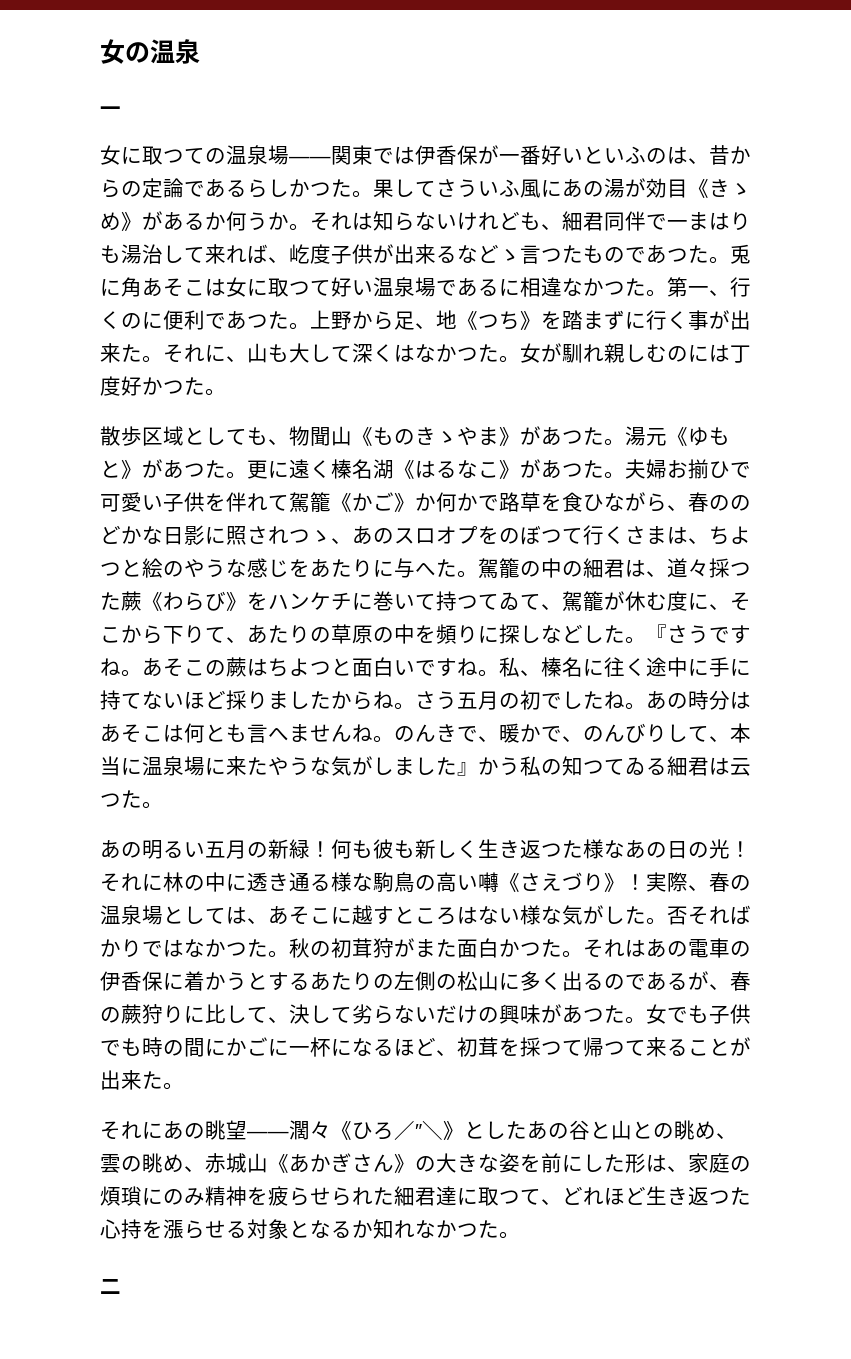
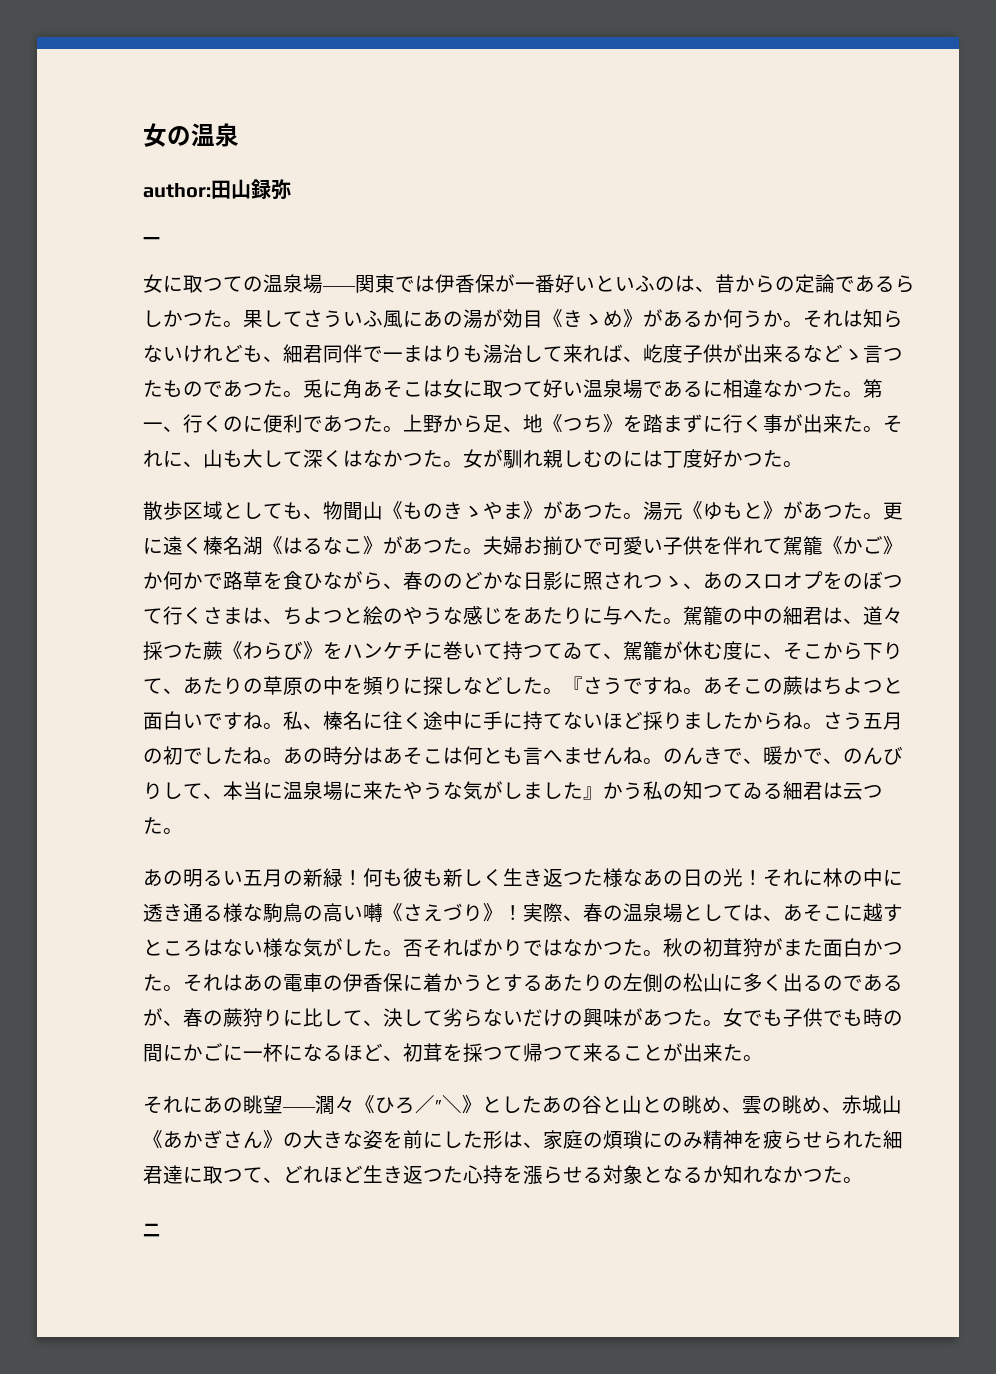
(200, 51) none -> [143,179,291,200] // author:田山録弥

